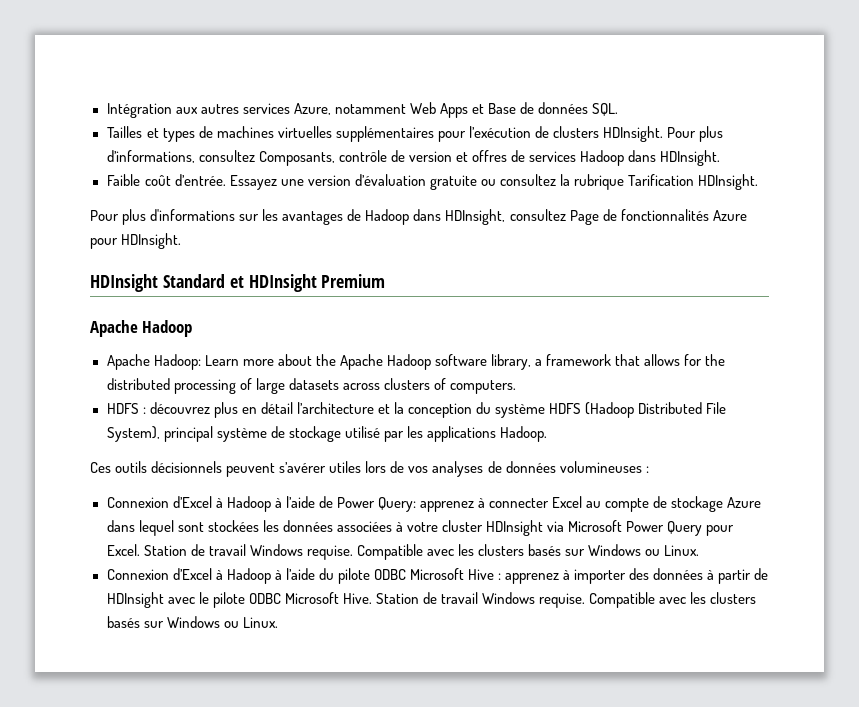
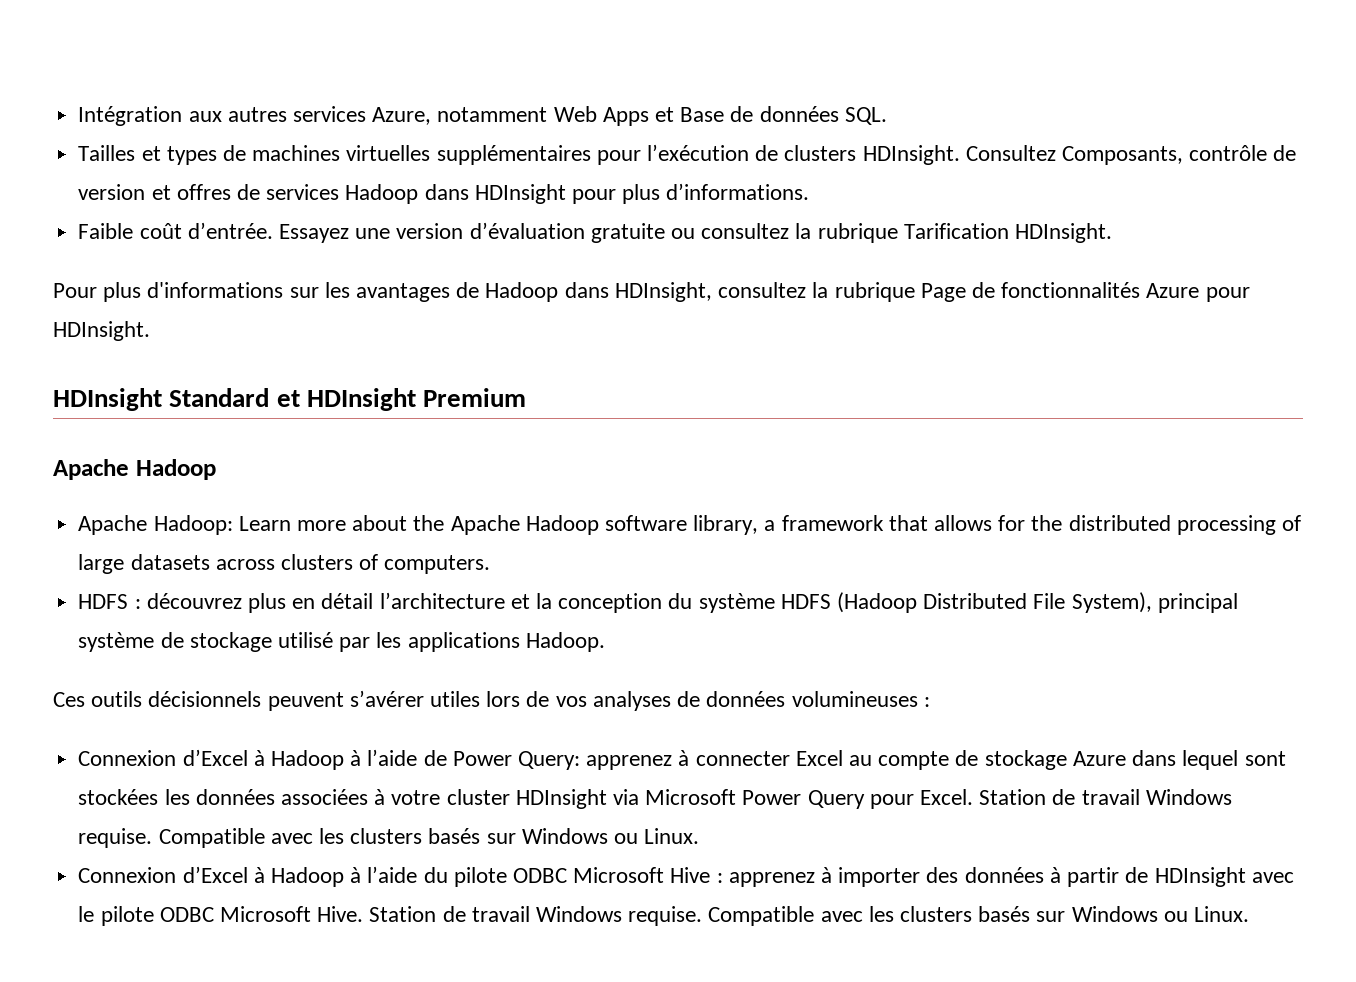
[667,126,724,142] [106,150,255,163] Pour plus d’informations, consultez -> [965,145,1056,161] Consultez
[660,150,721,166] HDInsight. -> [474,183,810,204] HDInsight pour plus d’informations.
(566, 215) none -> [812,282,915,302] la rubrique

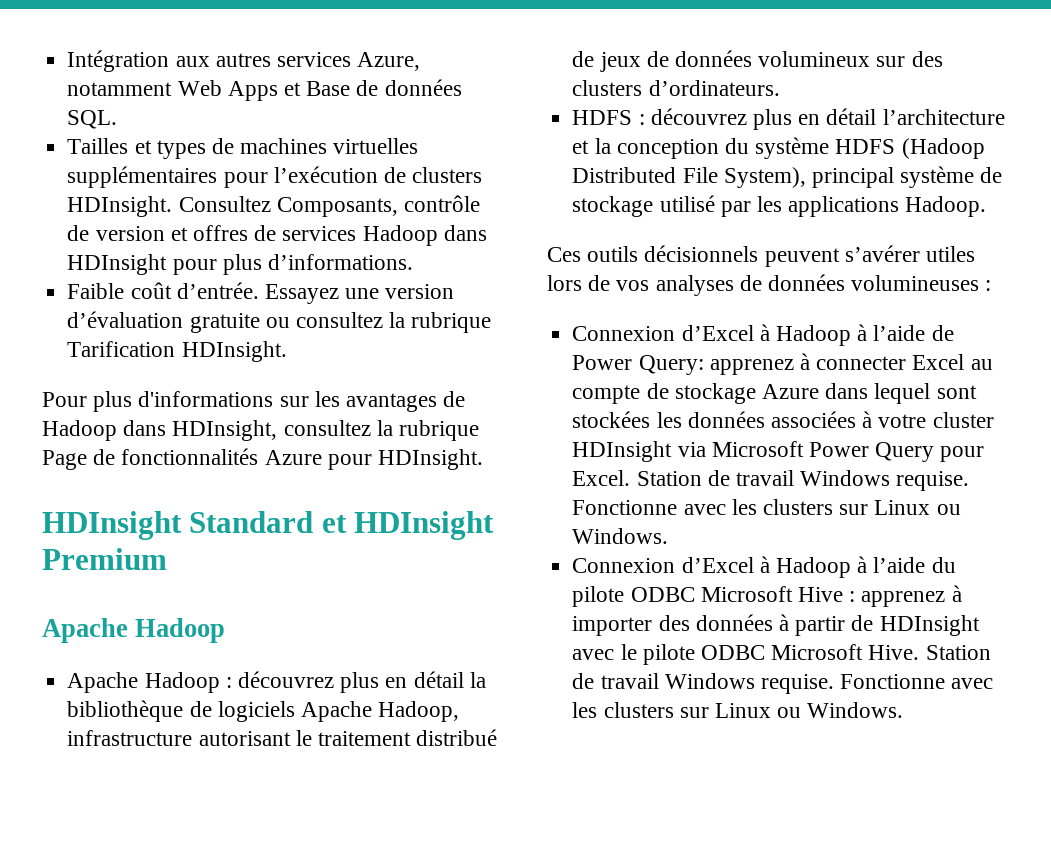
[153,515,1302,535] [78,554,491,574] Hadoop: Learn more about the Apache Hadoop software library, a framework that allows for the distributed processing of large datasets across clusters of computers. -> [144,671,486,693] [67,700,460,722] [67,729,498,746] [572,50,943,72] [572,80,780,96] Hadoop : découvrez plus en détail la bibliothèque de logiciels Apache Hadoop, infrastructure autorisant le traitement distribué de jeux de données volumineux sur des clusters d’ordinateurs.
[158,828,700,848] Compatible avec les clusters basés sur Windows ou Linux. -> [572,499,961,515] [572,528,669,544] Fonctionne avec les clusters sur Linux ou Windows.
[708,906,1250,926] Compatible avec les clusters basés sur Windows ou Linux. -> [840,674,994,689] [572,702,904,718] Fonctionne avec les clusters sur Linux ou Windows.

